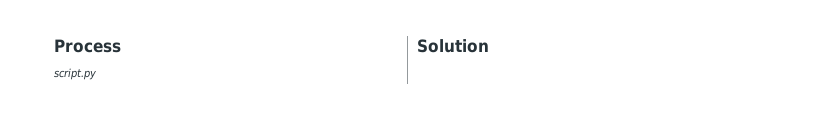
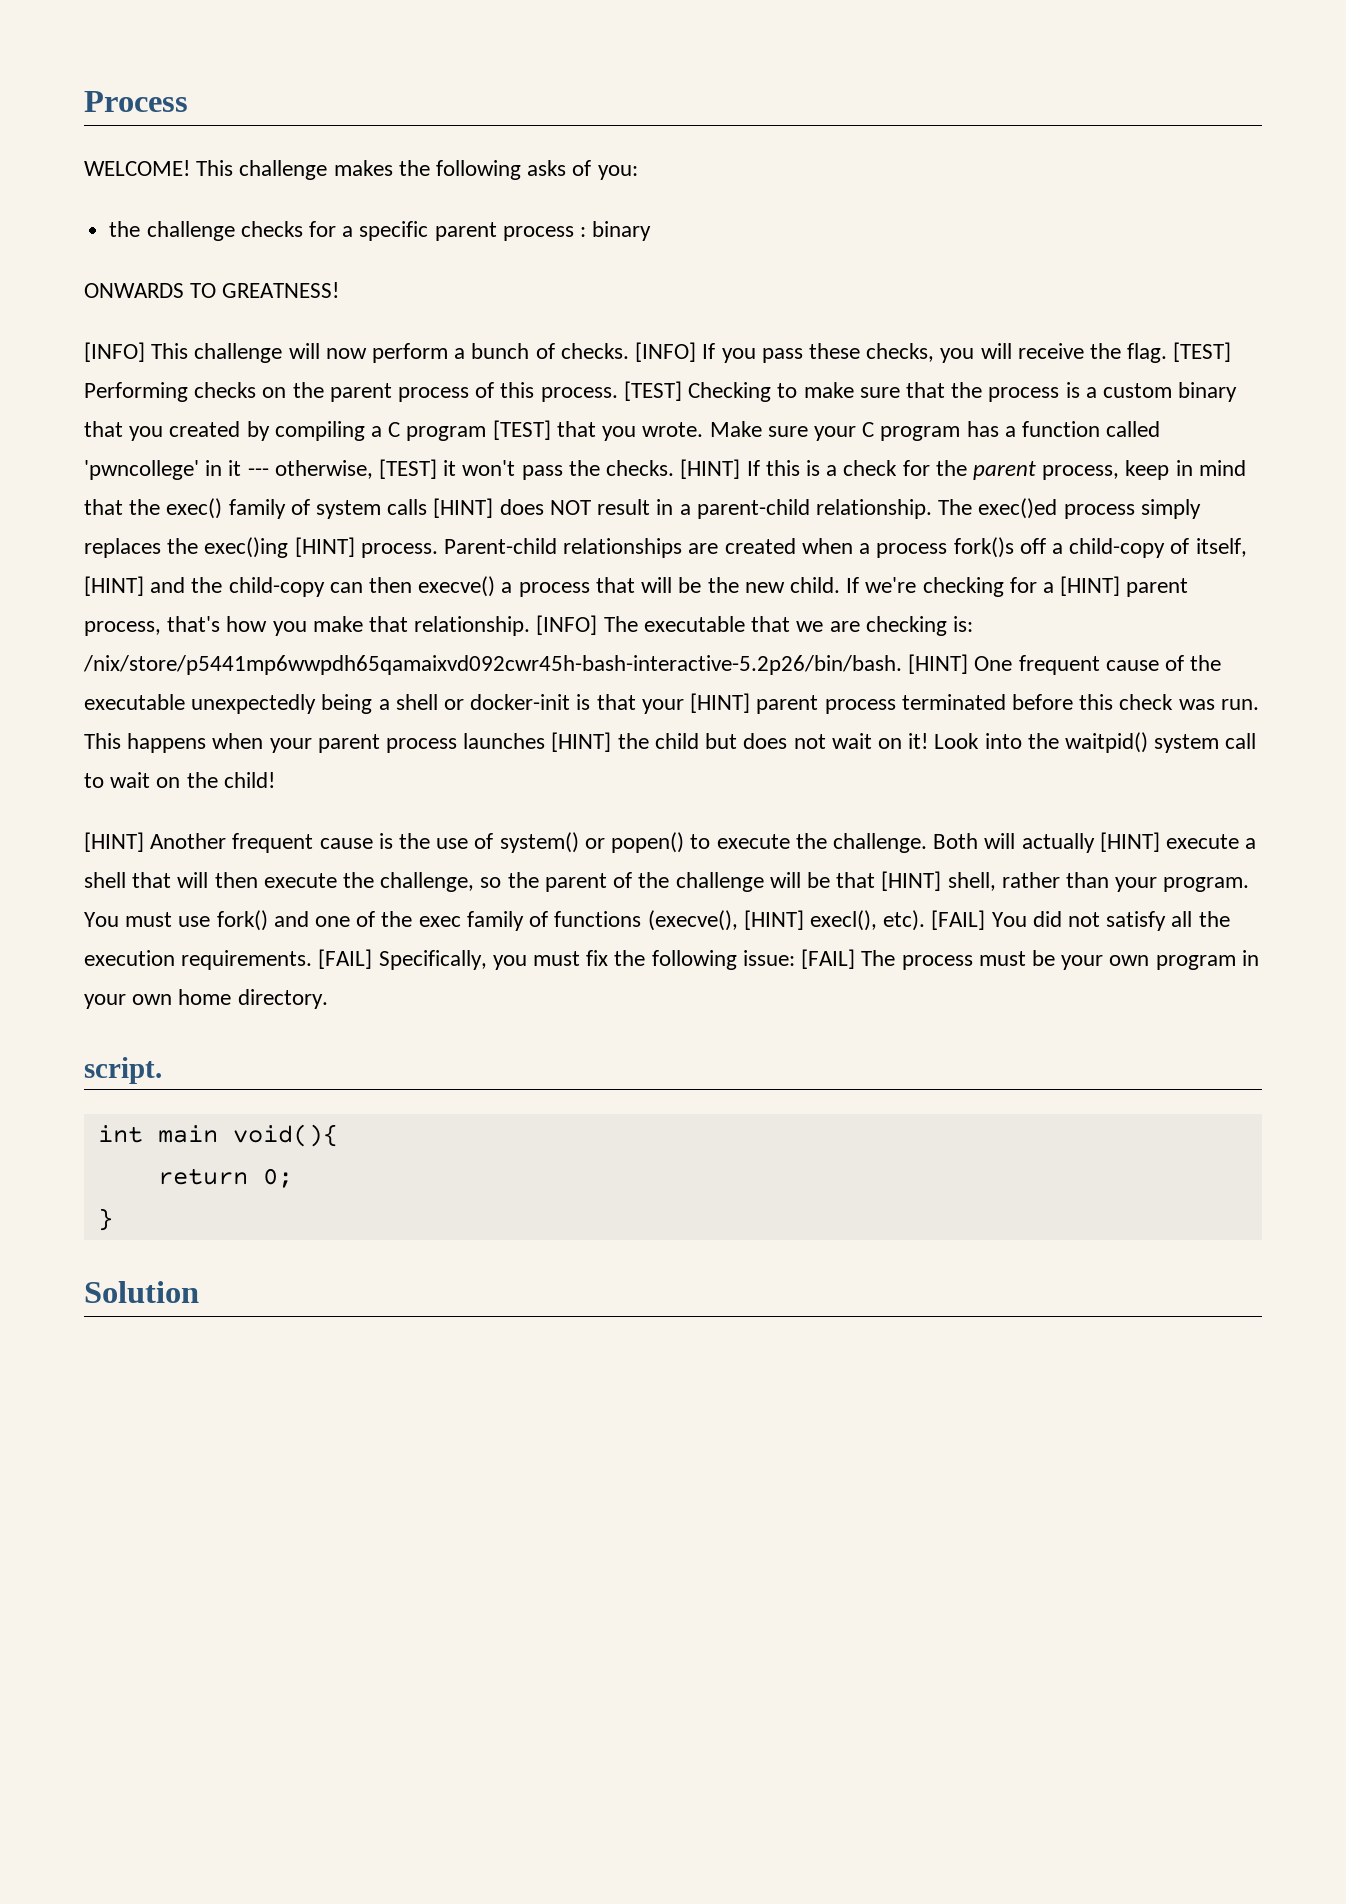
[54,68,96,80] script.py -> [84,160,638,180] [109,221,652,241] [84,282,340,298] [84,342,1232,363] [84,381,1238,402] [84,420,1161,441] [84,459,1246,480] [84,498,1201,519] [84,537,1247,558] [84,576,1189,597] [84,615,973,636] [83,654,1222,675] [84,693,1259,714] [84,732,1257,753] [84,772,275,788] [84,832,1257,853] [84,871,1250,892] [84,910,1230,931] [84,949,1259,970] [84,989,328,1009] [84,1057,162,1084] [97,1124,338,1147] [157,1168,293,1188] [97,1208,113,1231] WELCOME! This challenge makes the following asks of you: // the challenge checks for a specific parent process : binary // ONWARDS TO GREATNESS! // [INFO] This challenge will now perform a bunch of checks. [INFO] If you pass these checks, you will receive the flag. [TEST] Performing checks on the parent process of this process. [TEST] Checking to make sure that the process is a custom binary that you created by compiling a C program [TEST] that you wrote. Make sure your C program has a function called 'pwncollege' in it --- otherwise, [TEST] it won't pass the checks. [HINT] If this is a check for the parent process, keep in mind that the exec() family of system calls [HINT] does NOT result in a parent-child relationship. The exec()ed process simply replaces the exec()ing [HINT] process. Parent-child relationships are created when a process fork()s off a child-copy of itself, [HINT] and the child-copy can then execve() a process that will be the new child. If we're checking for a [HINT] parent process, that's how you make that relationship. [INFO] The executable that we are checking is: /nix/store/p5441mp6wwpdh65qamaixvd092cwr45h-bash-interactive-5.2p26/bin/bash. [HINT] One frequent cause of the executable unexpectedly being a shell or docker-init is that your [HINT] parent process terminated before this check was run. This happens when your parent process launches [HINT] the child but does not wait on it! Look into the waitpid() system call to wait on the child! // [HINT] Another frequent cause is the use of system() or popen() to execute the challenge. Both will actually [HINT] execute a shell that will then execute the challenge, so the parent of the challenge will be that [HINT] shell, rather than your program. You must use fork() and one of the exec family of functions (execve(), [HINT] execl(), etc). [FAIL] You did not satisfy all the execution requirements. [FAIL] Specifically, you must fix the following issue: [FAIL] The process must be your own program in your own home directory. // script. // int main void(){ // return 0; // }

